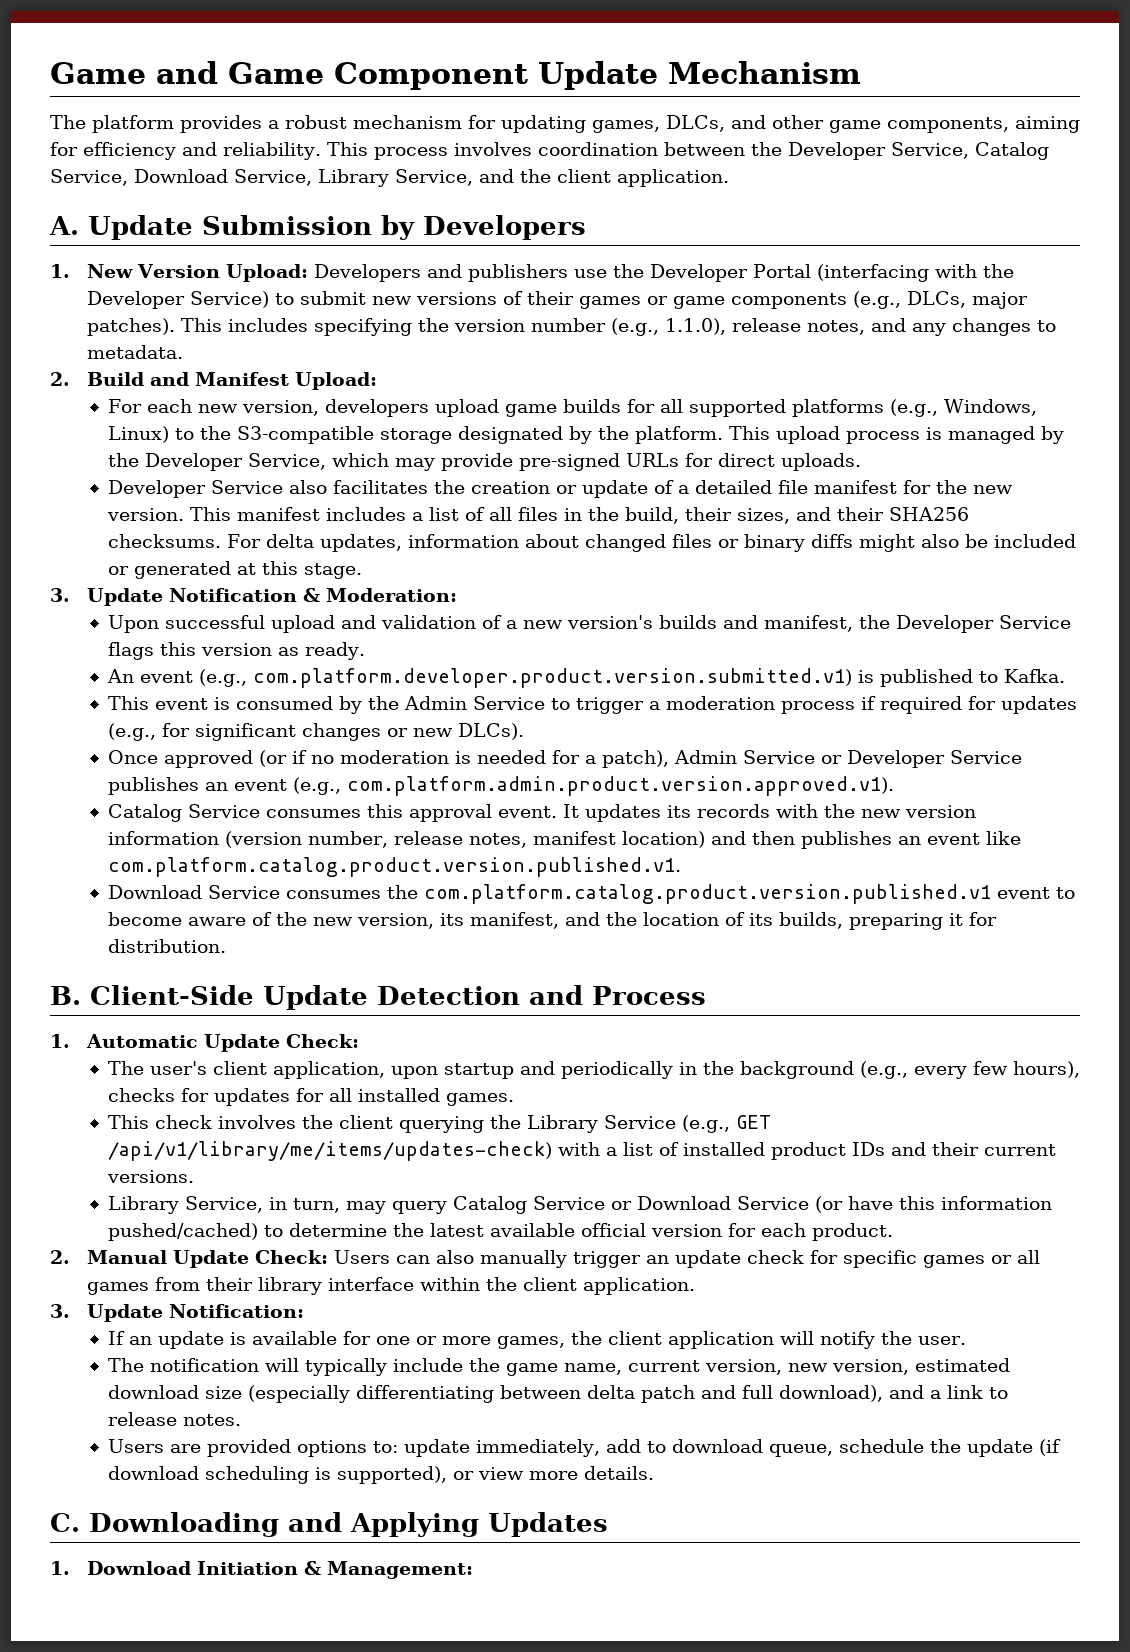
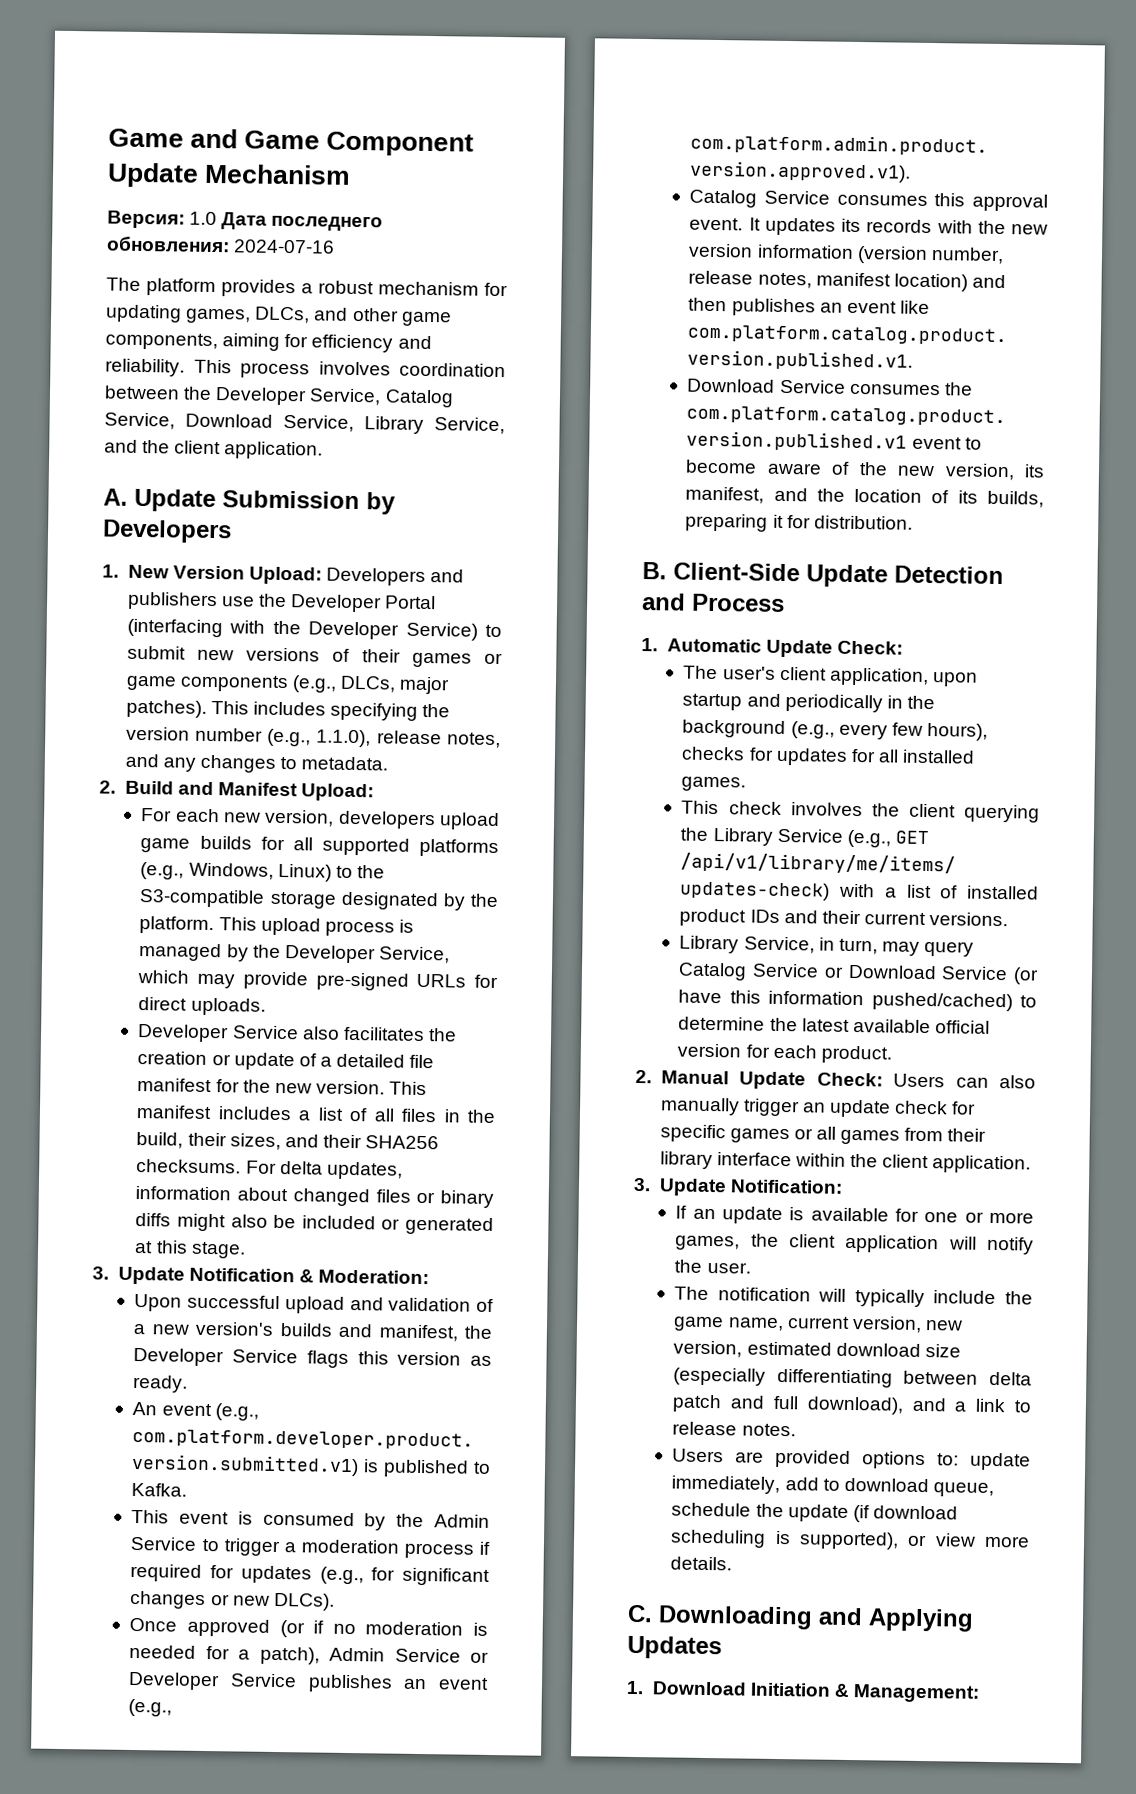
(861, 72) none -> [107,210,384,232] [106,235,336,254] // Версия: 1.0 Дата последнего обновления: 2024-07-16

